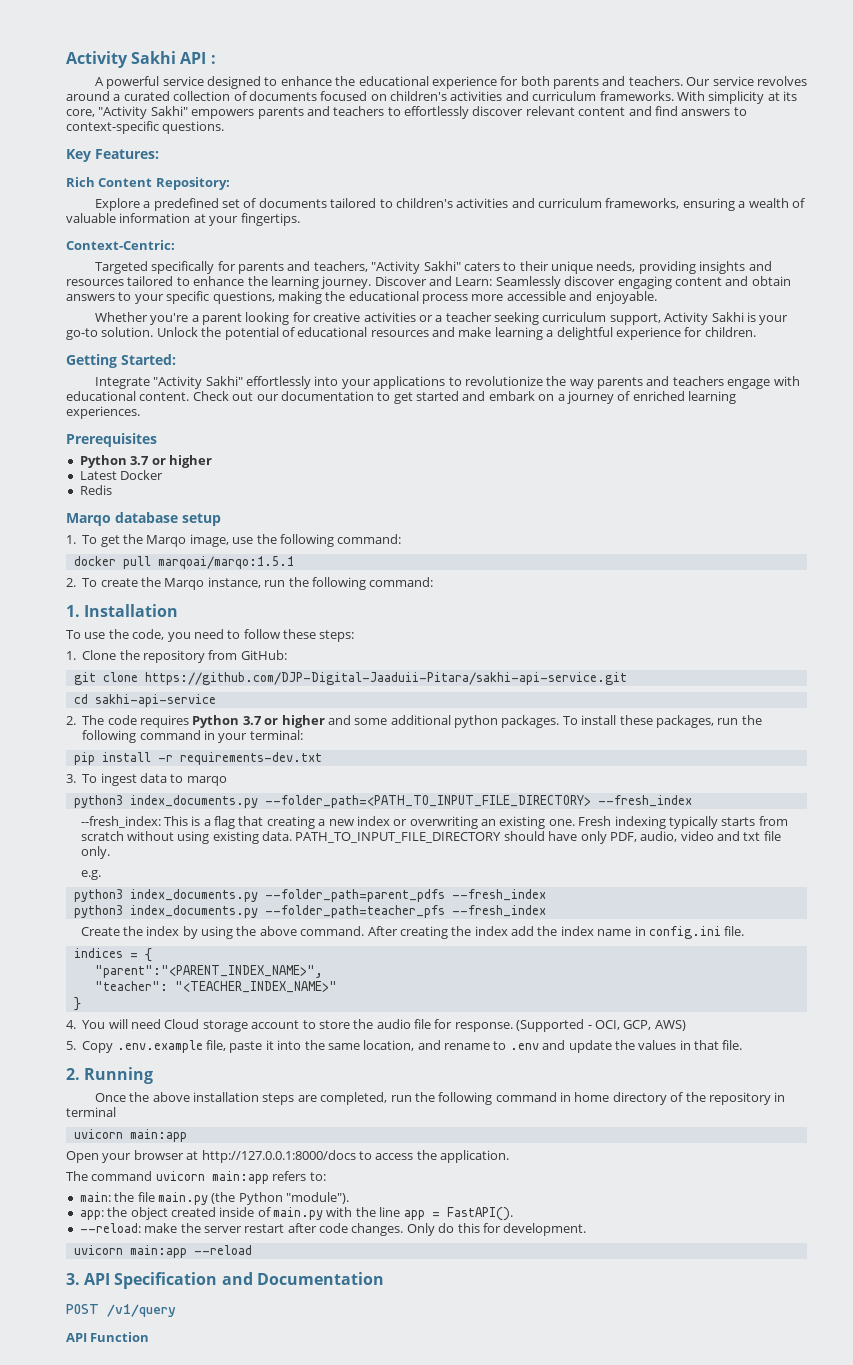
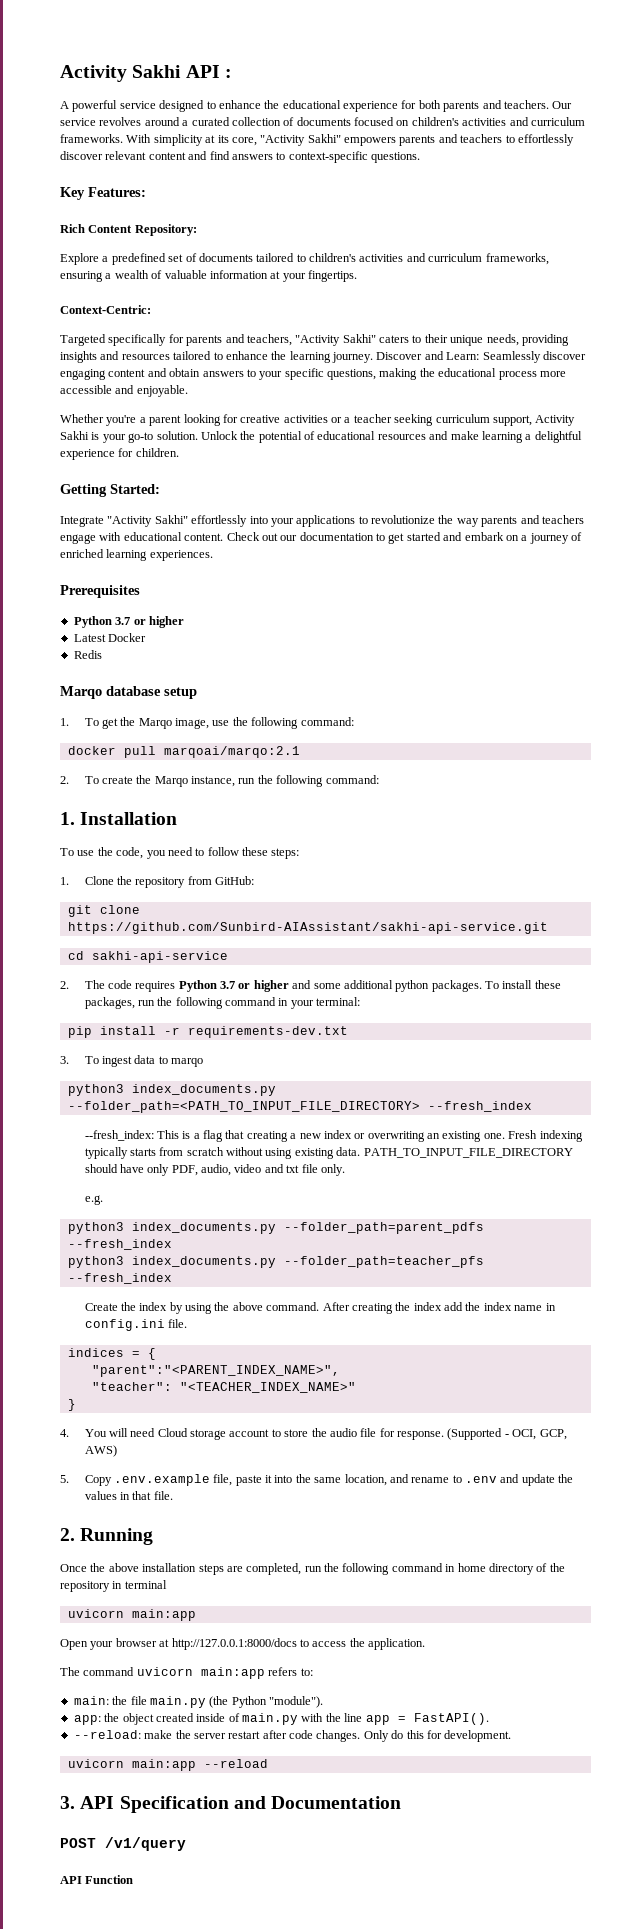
[157,556,294,569] marqoai/marqo:1.5.1 -> [163,746,300,758] marqoai/marqo:2.1
[144,672,627,685] https://github.com/DJP-Digital-Jaaduii-Pitara/sakhi-api-service.git -> [67,922,548,934] https://github.com/Sunbird-AIAssistant/sakhi-api-service.git

